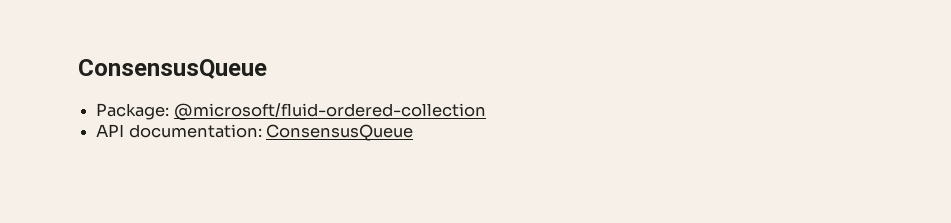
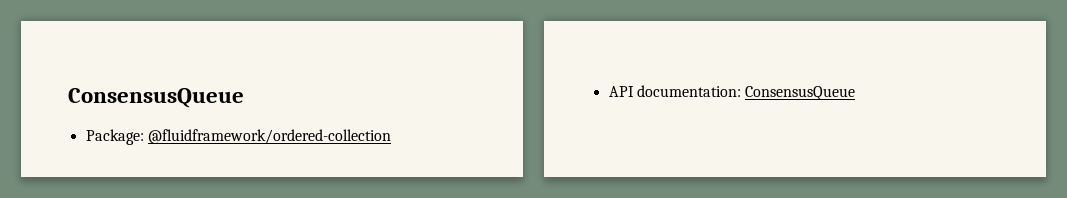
[173,103,486,121] @microsoft/fluid-ordered-collection -> [147,129,391,144] @fluidframework/ordered-collection

